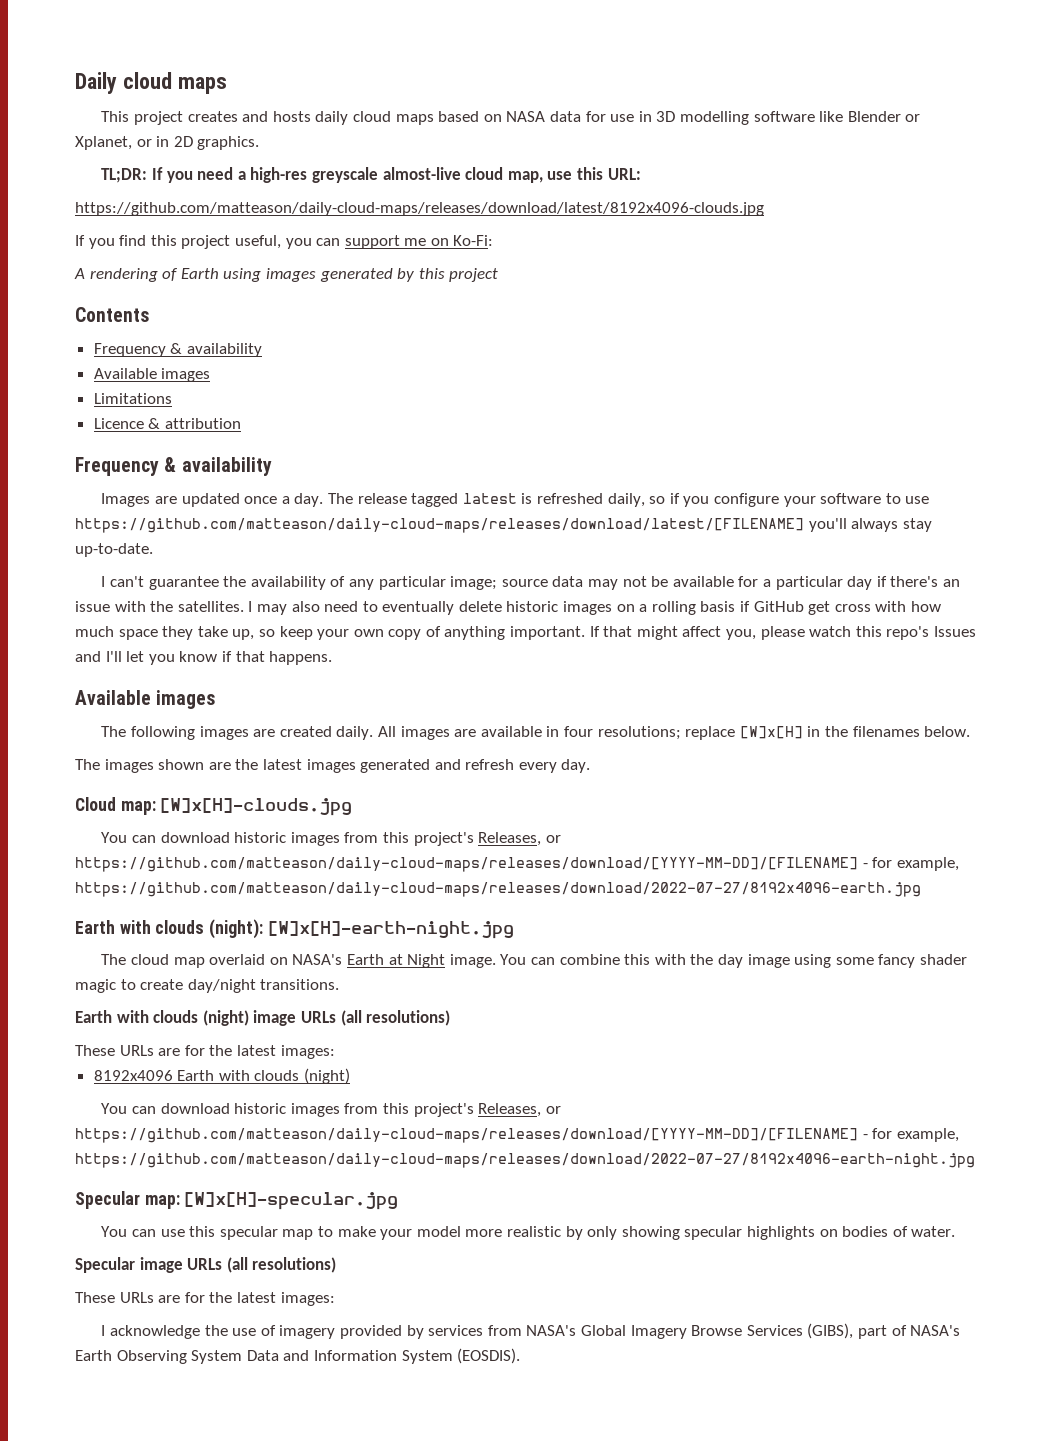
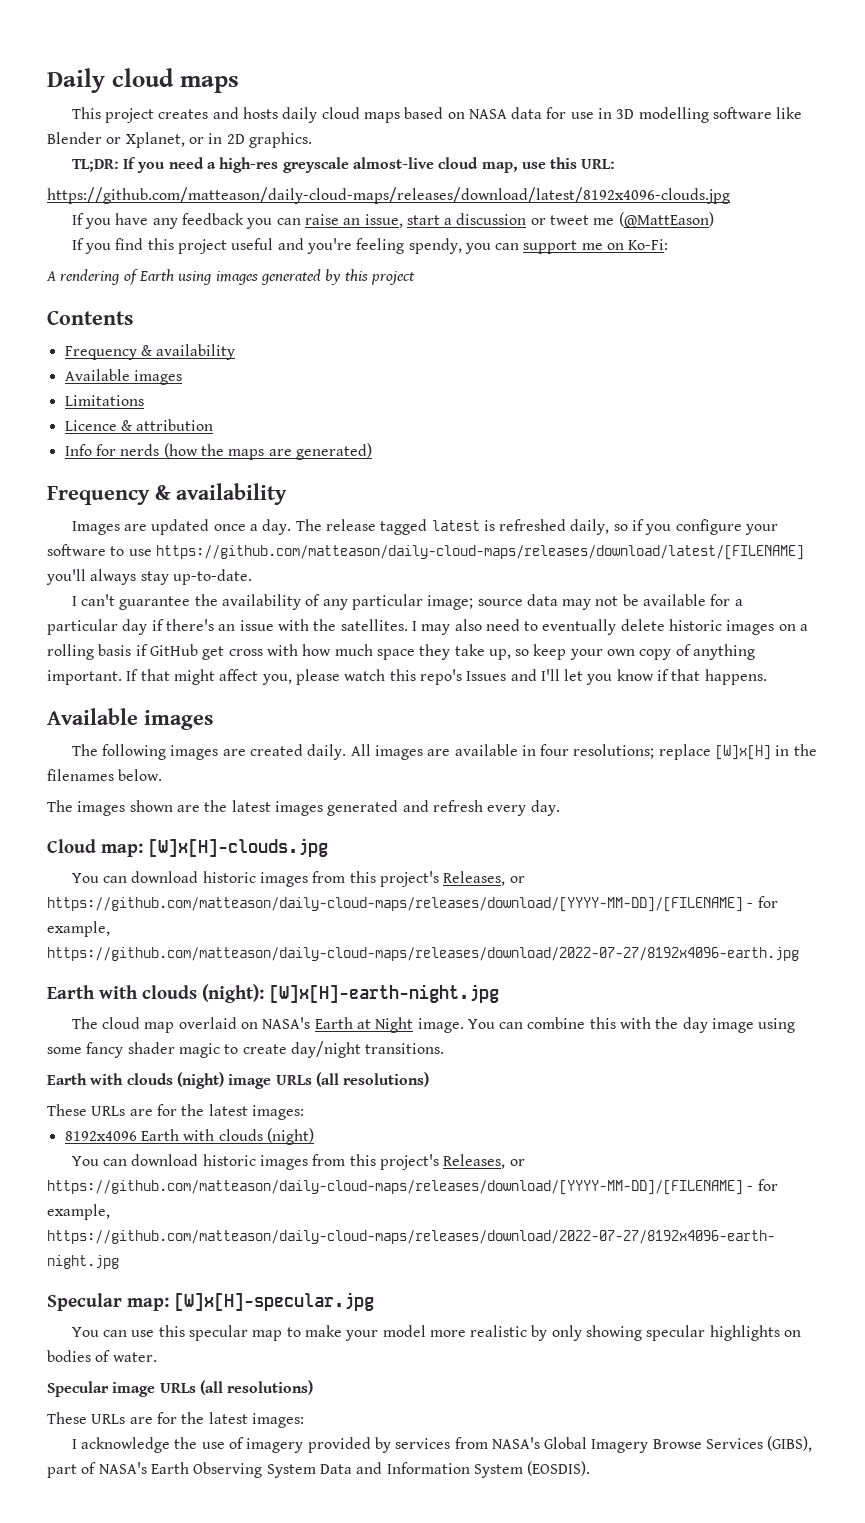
(764, 209) none -> [71,212,714,229] // If you have any feedback you can raise an issue, start a discussion or tweet me (@MattEason)
[234,235,281,249] useful, -> [231,238,462,254] useful and you're feeling spendy,
(241, 423) none -> [64,443,372,460] // Info for nerds (how the maps are generated)

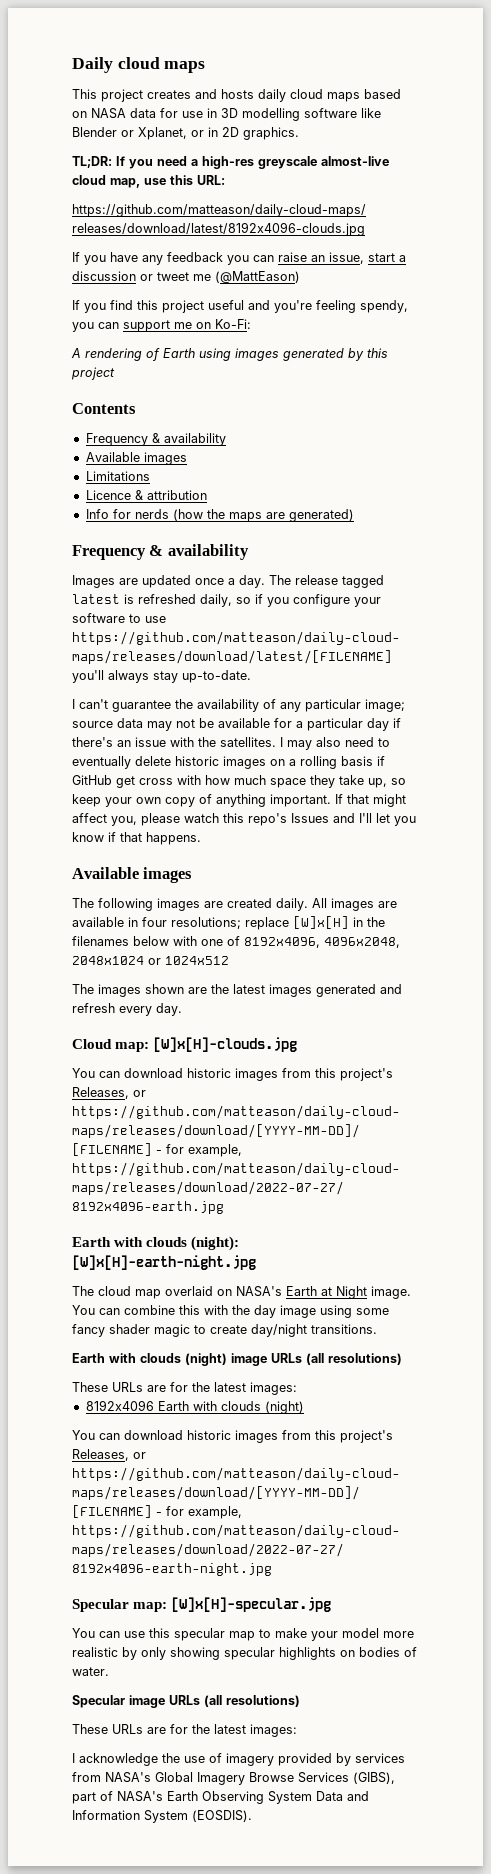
[118,769,163,781] below. -> [133,936,400,948] [72,956,229,965] below with one of 8192x4096, 4096x2048, 2048x1024 or 1024x512

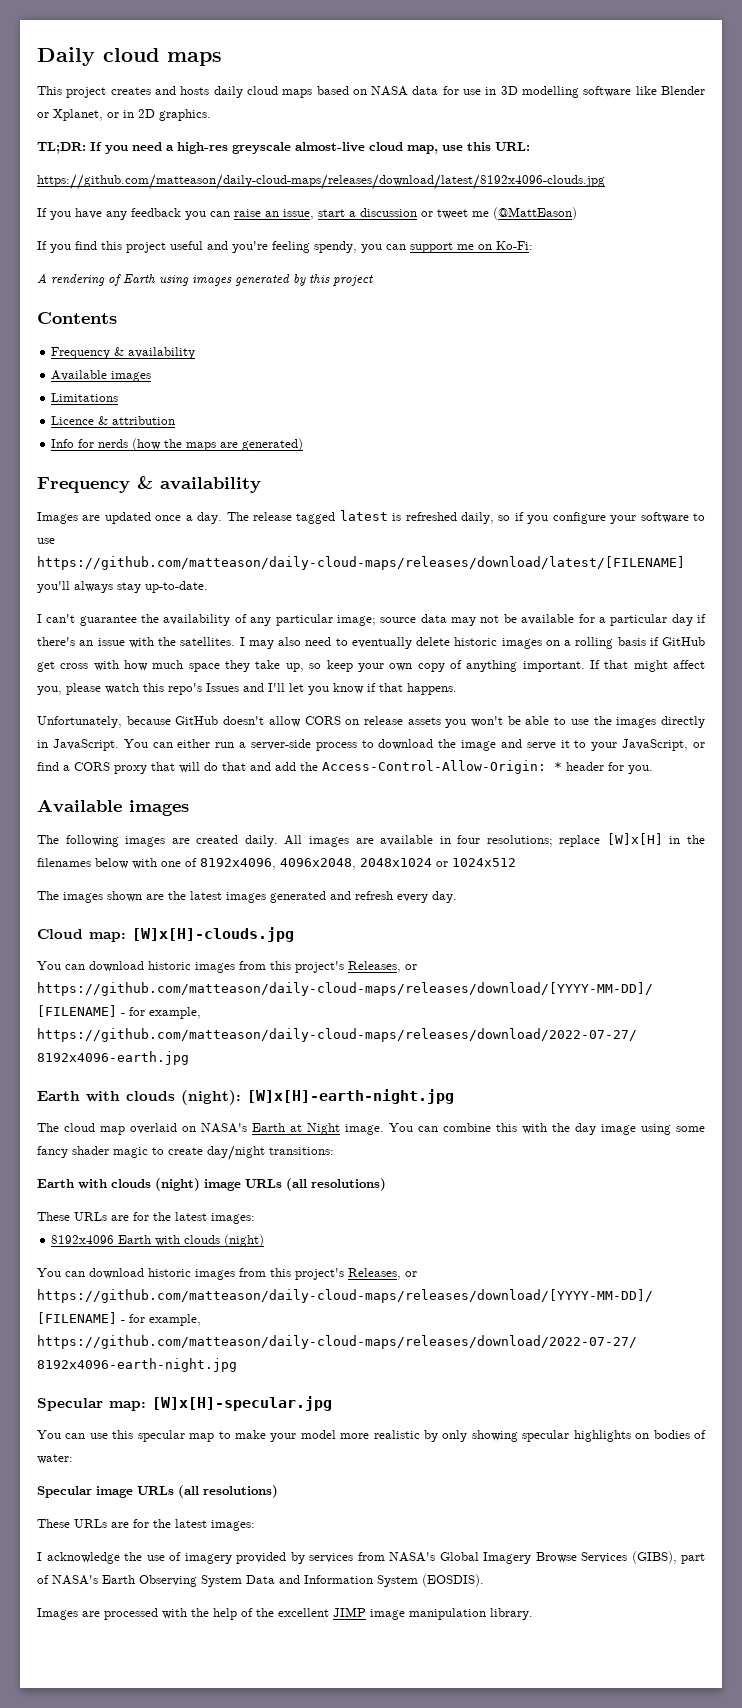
(201, 838) none -> [37,716,706,728] [37,739,706,751] [37,760,653,774] // Unfortunately, because GitHub doesn't allow CORS on release assets you won't be able to use the images directly in JavaScript. You can either run a server-side process to download the image and serve it to your JavaScript, or find a CORS proxy that will do that and add the Access-Control-Allow-Origin: * header for you.
[311,1324,377,1334] transitions. -> [269,1147,334,1155] transitions:
[72,1667,109,1676] water. -> [37,1454,73,1464] water:
(252, 1816) none -> [37,1607,533,1620] // Images are processed with the help of the excellent JIMP image manipulation library.

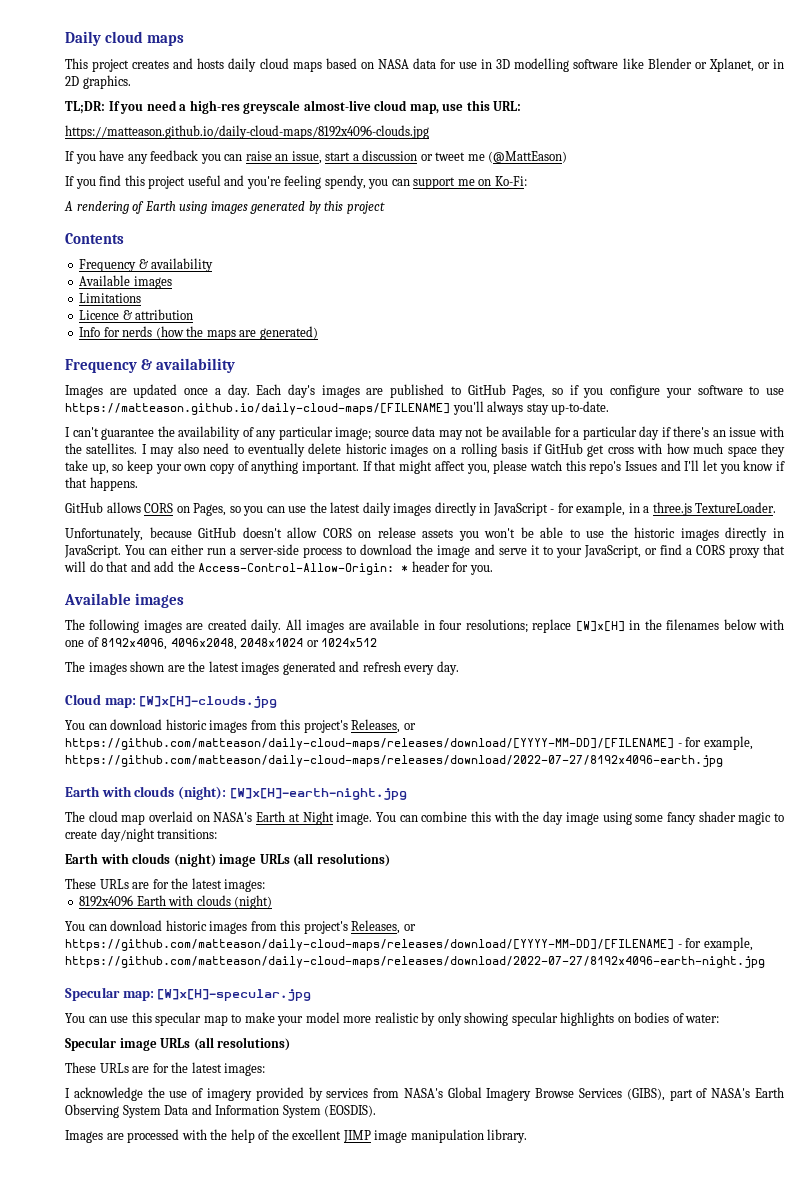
[37,174,605,190] https://github.com/matteason/daily-cloud-maps/releases/download/latest/8192x4096-clouds.jpg -> [65,125,429,139] https://matteason.github.io/daily-cloud-maps/8192x4096-clouds.jpg
[226,510,495,524] The release tagged latest is refreshed daily, -> [256,384,546,398] Each day's images are published to GitHub Pages,
[37,556,685,570] https://github.com/matteason/daily-cloud-maps/releases/download/latest/[FILENAME] -> [65,403,450,415] https://matteason.github.io/daily-cloud-maps/[FILENAME]
(457, 689) none -> [65,502,777,516] // GitHub allows CORS on Pages, so you can use the latest daily images directly in JavaScript - for example, in a three.js TextureLoader.
(612, 720) none -> [634,527,676,538] historic

